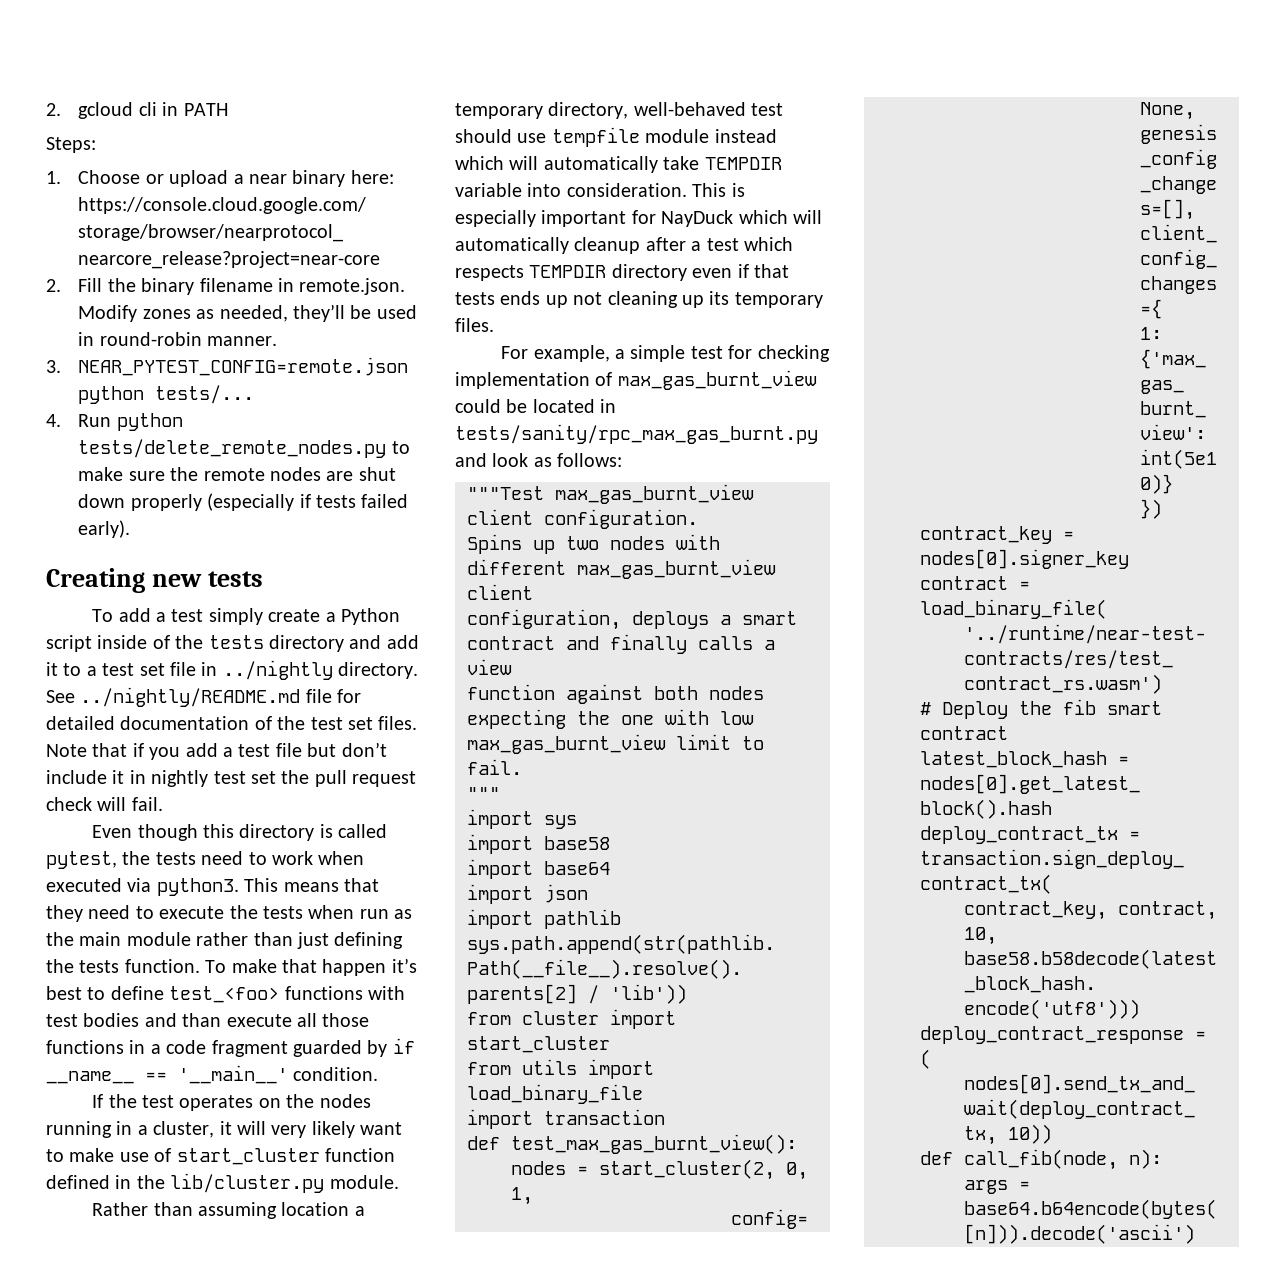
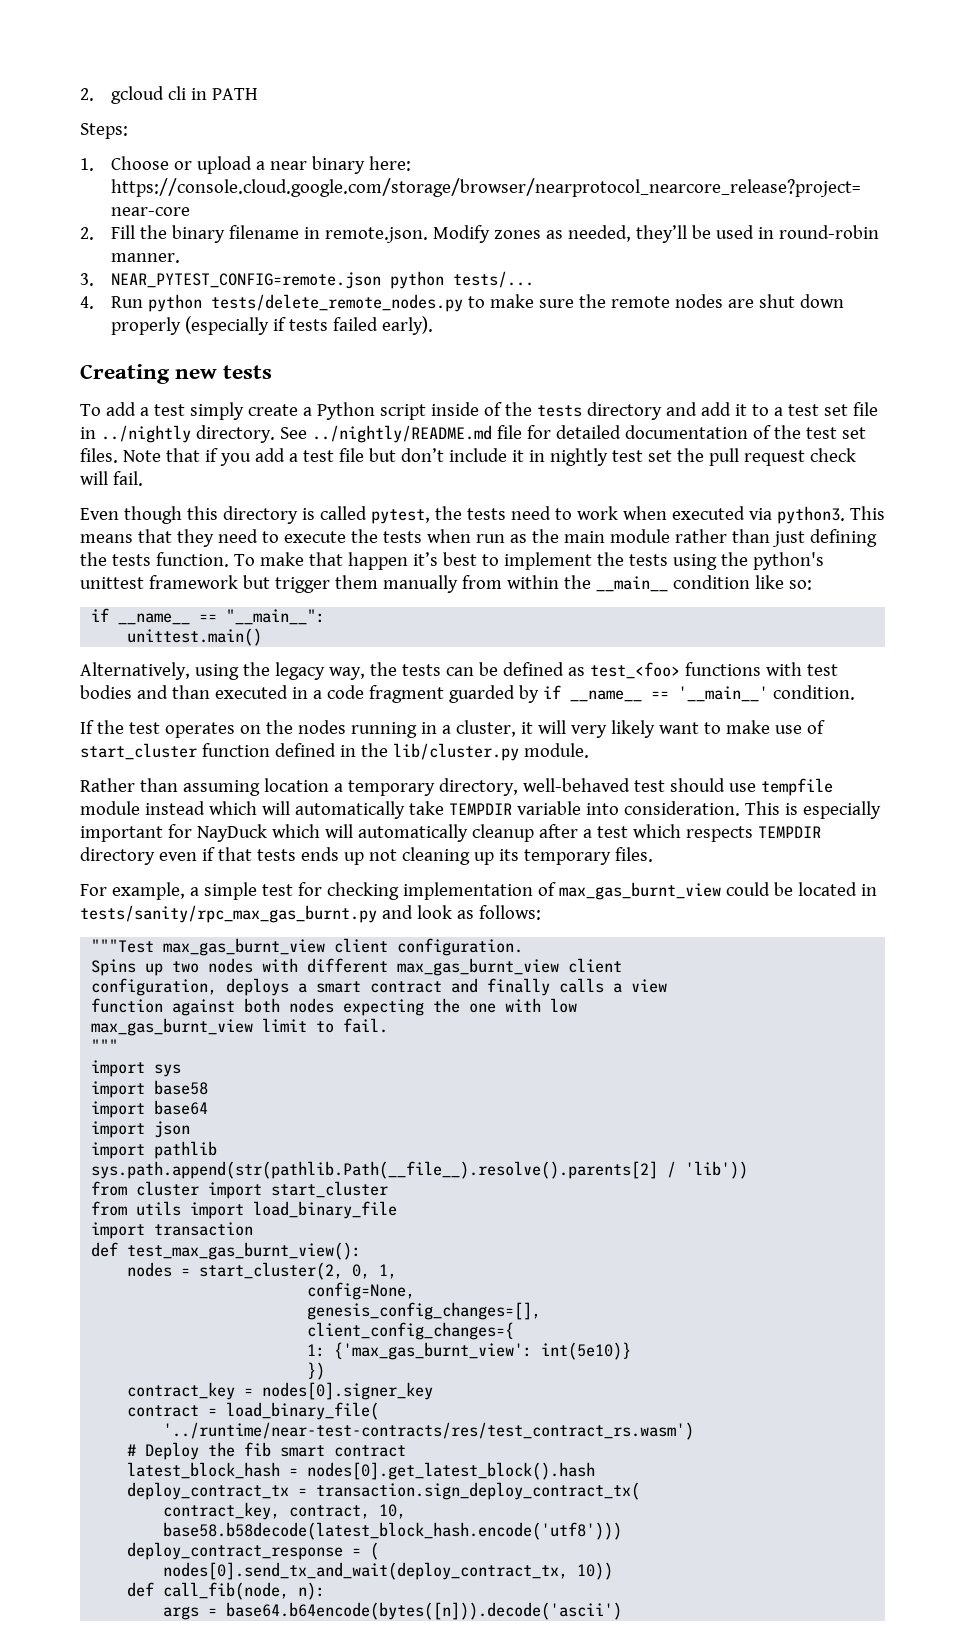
[110,986,164,1000] define -> [503,552,824,570] [80,575,812,593] [91,608,326,625] [127,628,263,646] [80,662,585,680] implement the tests using the python's unittest framework but trigger them manually from within the __main__ condition like so: // if __name__ == "__main__": // unittest.main() // Alternatively, using the legacy way, the tests can be defined as
[226,1013,370,1027] [46,1040,124,1054] execute all those functions -> [214,685,288,699] executed

